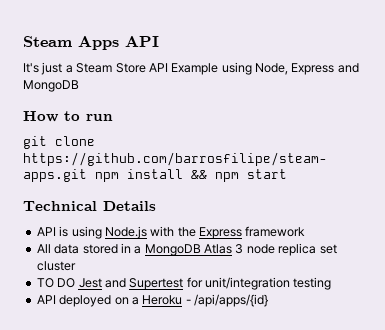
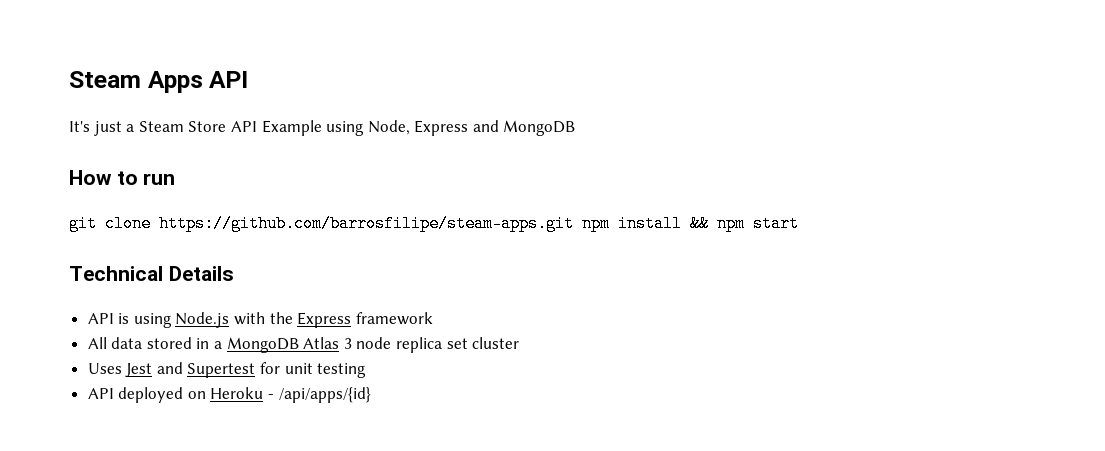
[36,278,76,288] TO DO -> [87,363,122,374] Uses
[205,277,290,290] unit/integration -> [284,363,313,374] unit
[131,297,139,305] a -> (206, 395) none

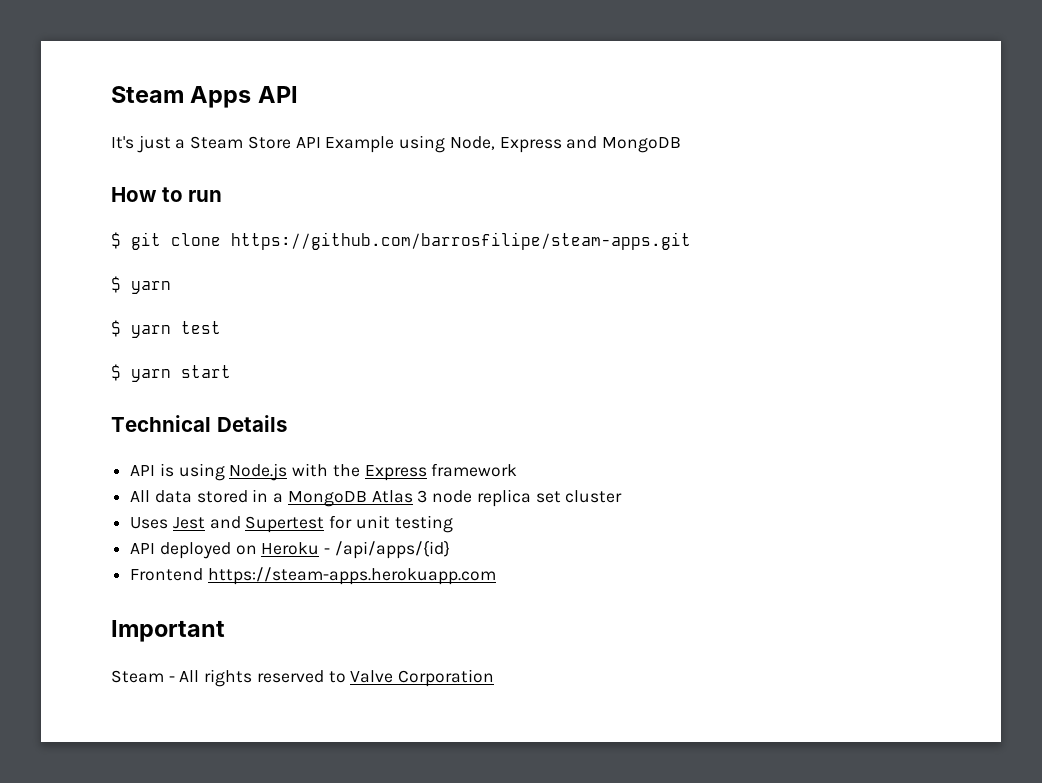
(176, 179) none -> [111,232,121,249] $
[582,215,745,232] npm install && npm -> [111,276,171,294] [111,320,221,338] [111,364,171,382] // $ yarn // $ yarn test // $ yarn
(371, 395) none -> [130,567,496,585] [111,620,225,642] [111,669,495,687] // Frontend https://steam-apps.herokuapp.com // Important // Steam - All rights reserved to Valve Corporation

